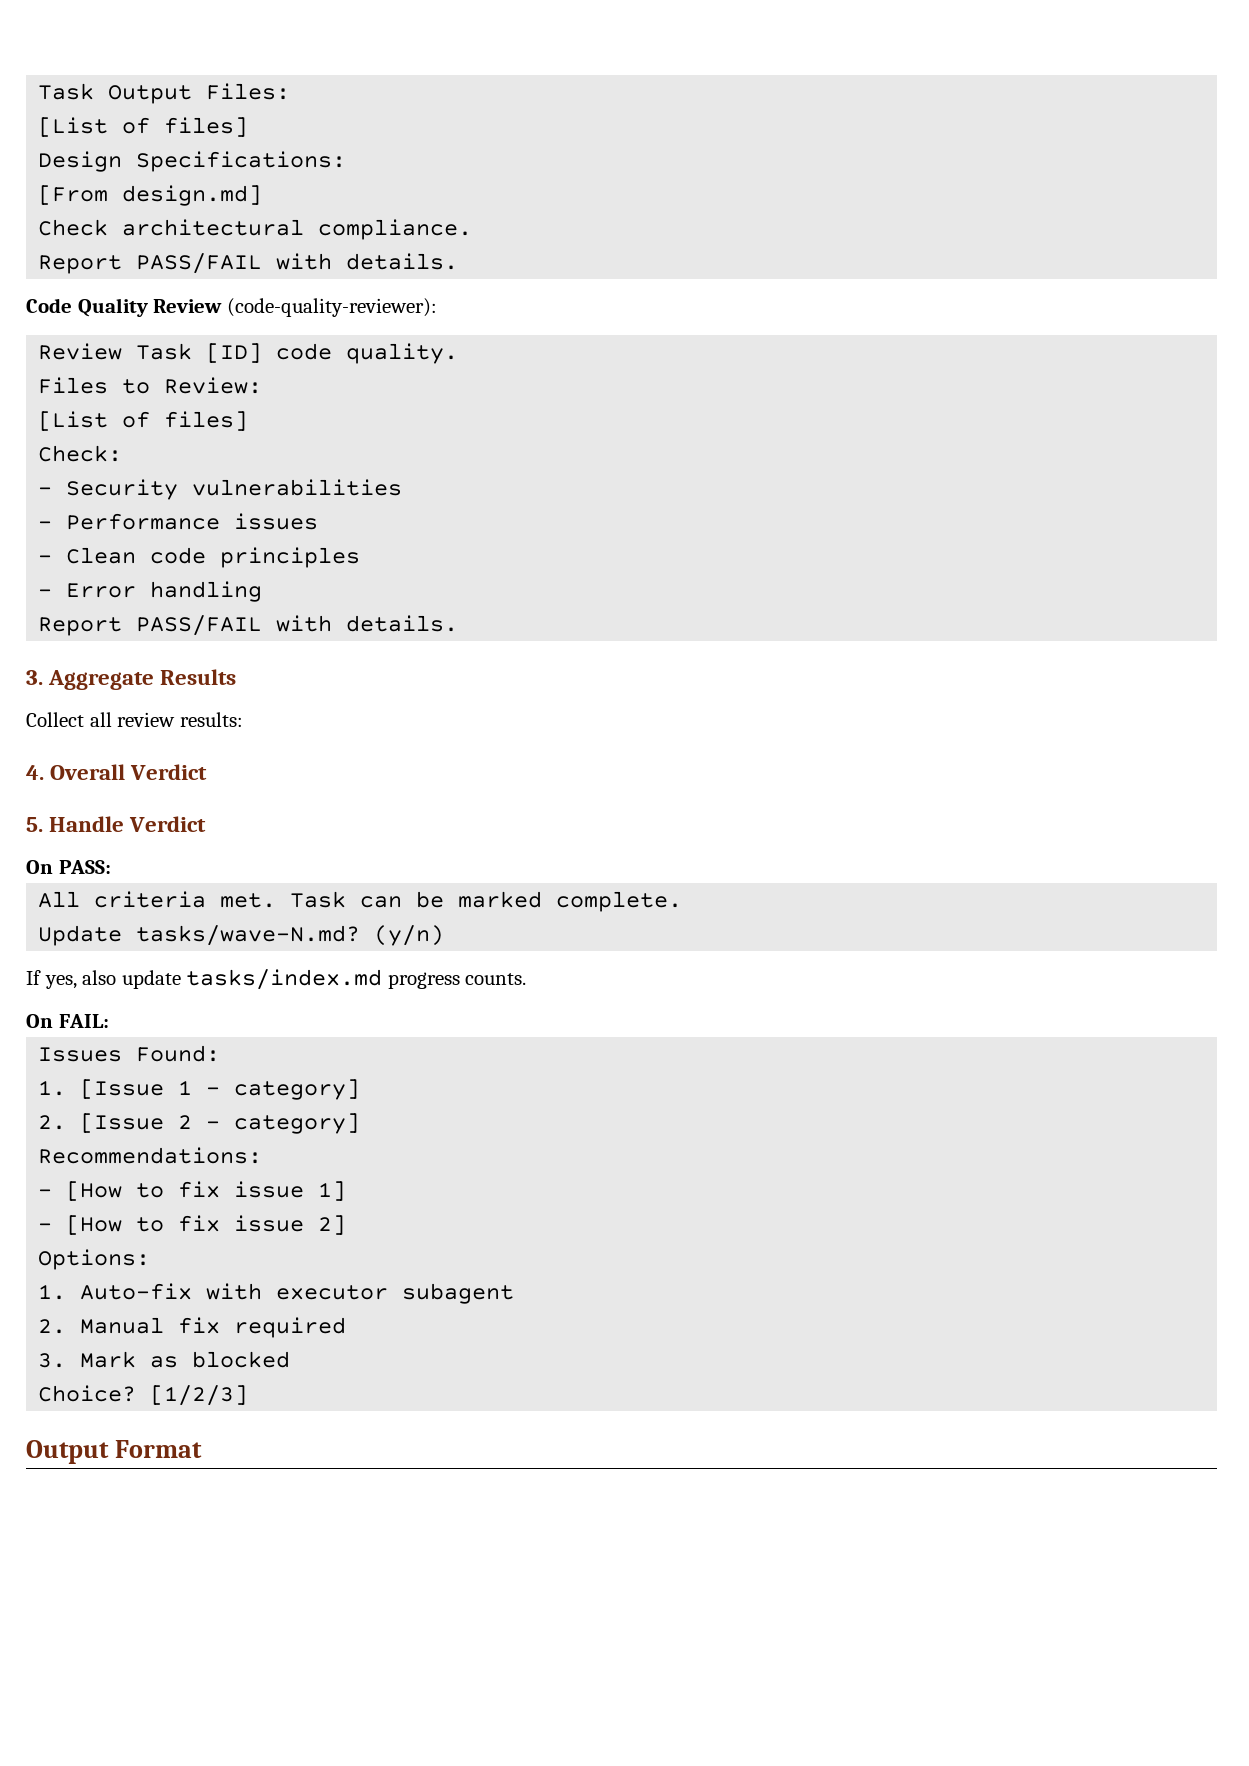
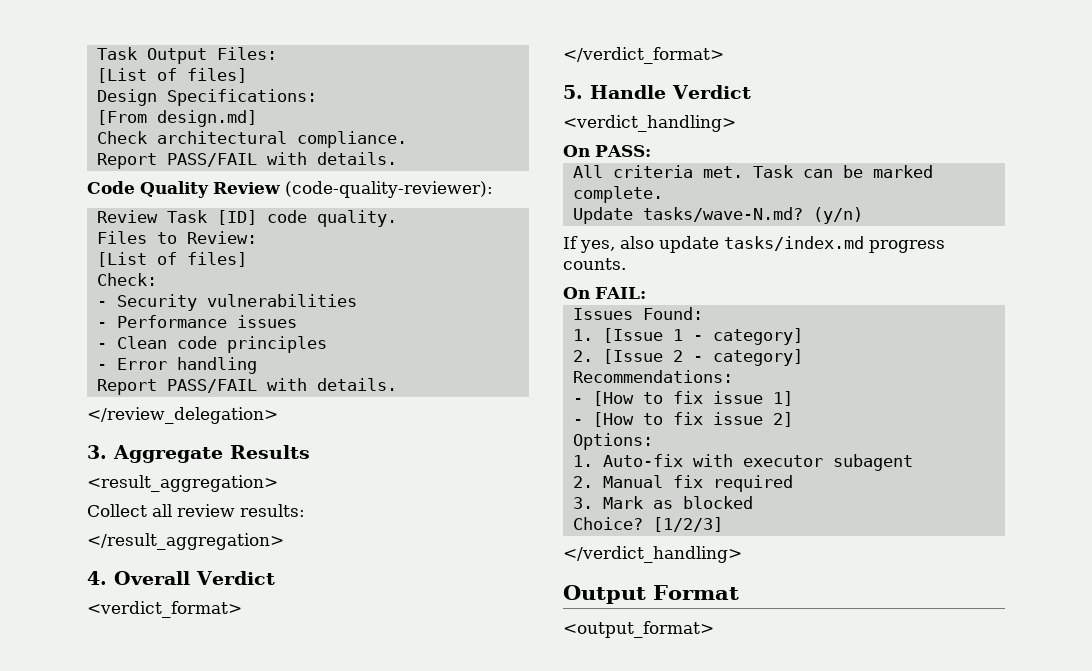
(459, 623) none -> [87,407,278,424] // </review_delegation>
(237, 677) none -> [87,475,278,492] // <result_aggregation>
(243, 719) none -> [87,533,284,550] // </result_aggregation>
(208, 772) none -> [87,601,242,618] [563,47,724,64] // <verdict_format> // </verdict_format>
(207, 824) none -> [563,115,736,132] // <verdict_handling>
(249, 1395) none -> [563,546,742,563] // </verdict_handling>
(202, 1449) none -> [563,621,714,638] // <output_format>

